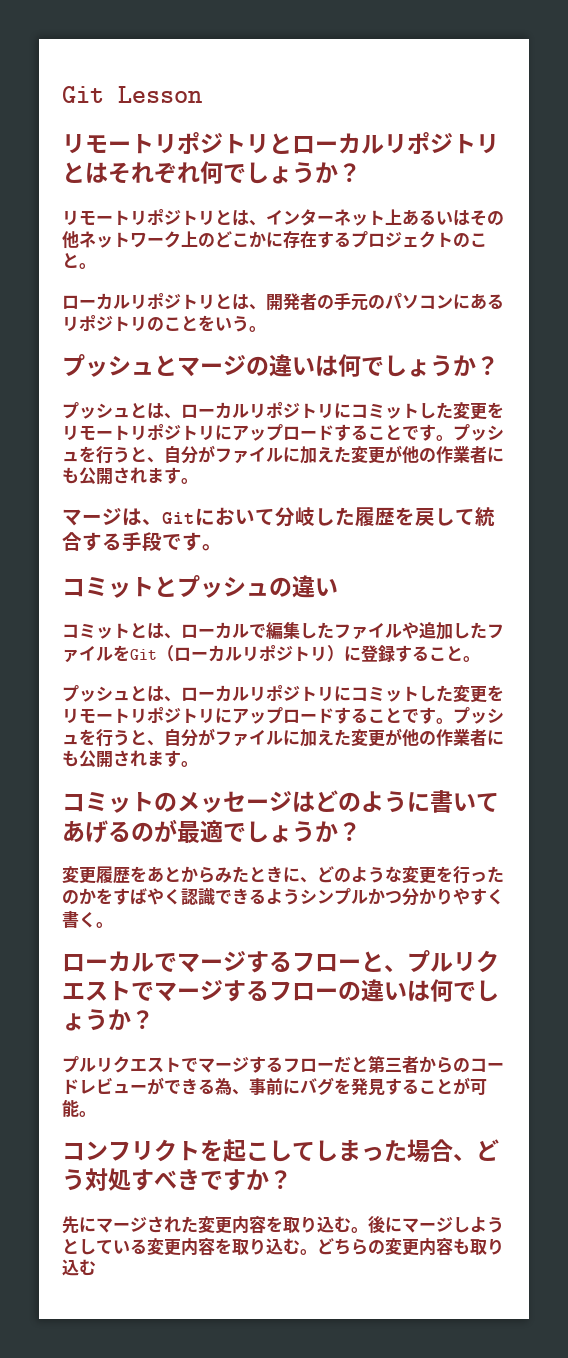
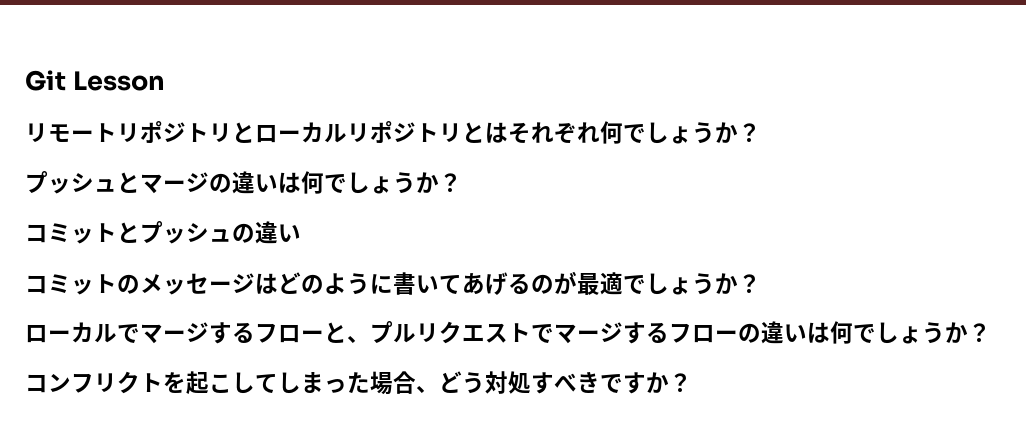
[62,208,504,226] [62,230,487,249] [62,253,96,269] [62,292,504,311] [62,314,266,332] // リモートリポジトリとは、インターネット上あるいはその他ネットワーク上のどこかに存在するプロジェクトのこと。 // ローカルリポジトリとは、開発者の手元のパソコンにあるリポジトリのことをいう。 -> (761, 132) none
[62,401,504,420] [62,423,504,441] [62,445,504,464] [62,467,198,485] [62,507,495,527] [62,532,222,552] // プッシュとは、ローカルリポジトリにコミットした変更をリモートリポジトリにアップロードすることです。プッシュを行うと、自分がファイルに加えた変更が他の作業者にも公開されます。 // マージは、Gitにおいて分岐した履歴を戻して統合する手段です。 -> (462, 182) none
[62,622,504,640] [62,644,480,663] [62,684,504,703] [62,706,504,724] [62,728,504,747] [62,750,198,768] // コミットとは、ローカルで編集したファイルや追加したファイルをGit（ローカルリポジトリ）に登録すること。 // プッシュとは、ローカルリポジトリにコミットした変更をリモートリポジトリにアップロードすることです。プッシュを行うと、自分がファイルに加えた変更が他の作業者にも公開されます。 -> (301, 233) none
[62,866,504,884] [62,888,504,906] [62,910,113,928] // 変更履歴をあとからみたときに、どのような変更を行ったのかをすばやく認識できるようシンプルかつ分かりやすく書く。 -> (761, 283) none
[62,1055,504,1074] [62,1077,487,1096] [62,1099,96,1117] // プルリクエストでマージするフローだと第三者からのコードレビューができる為、事前にバグを発見することが可能。 -> (991, 332) none
[62,1215,504,1234] [62,1237,504,1256] [62,1259,96,1276] // 先にマージされた変更内容を取り込む。後にマージしようとしている変更内容を取り込む。どちらの変更内容も取り込む -> (692, 382) none

